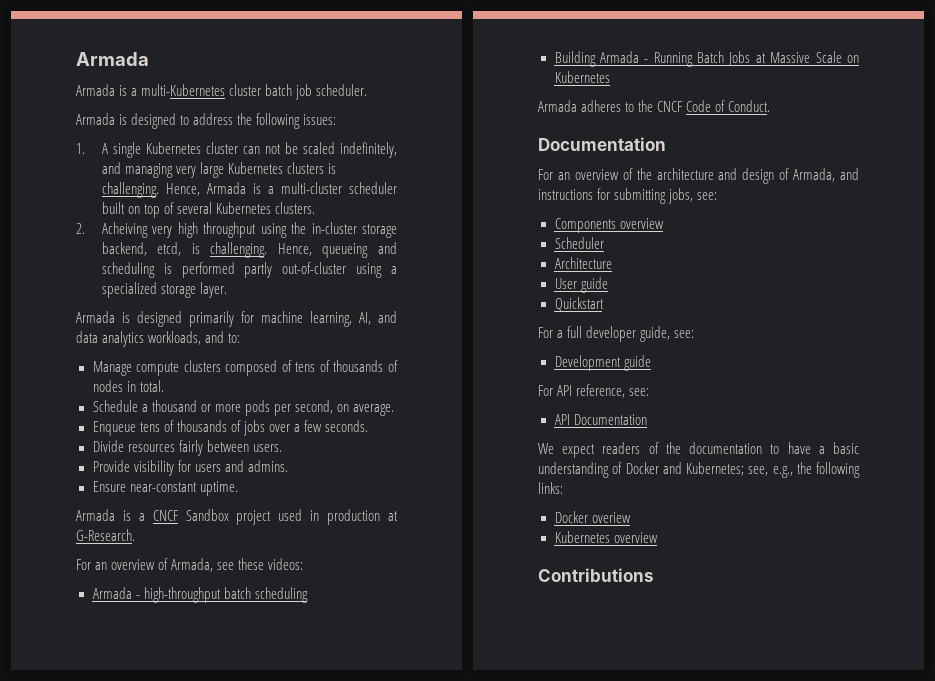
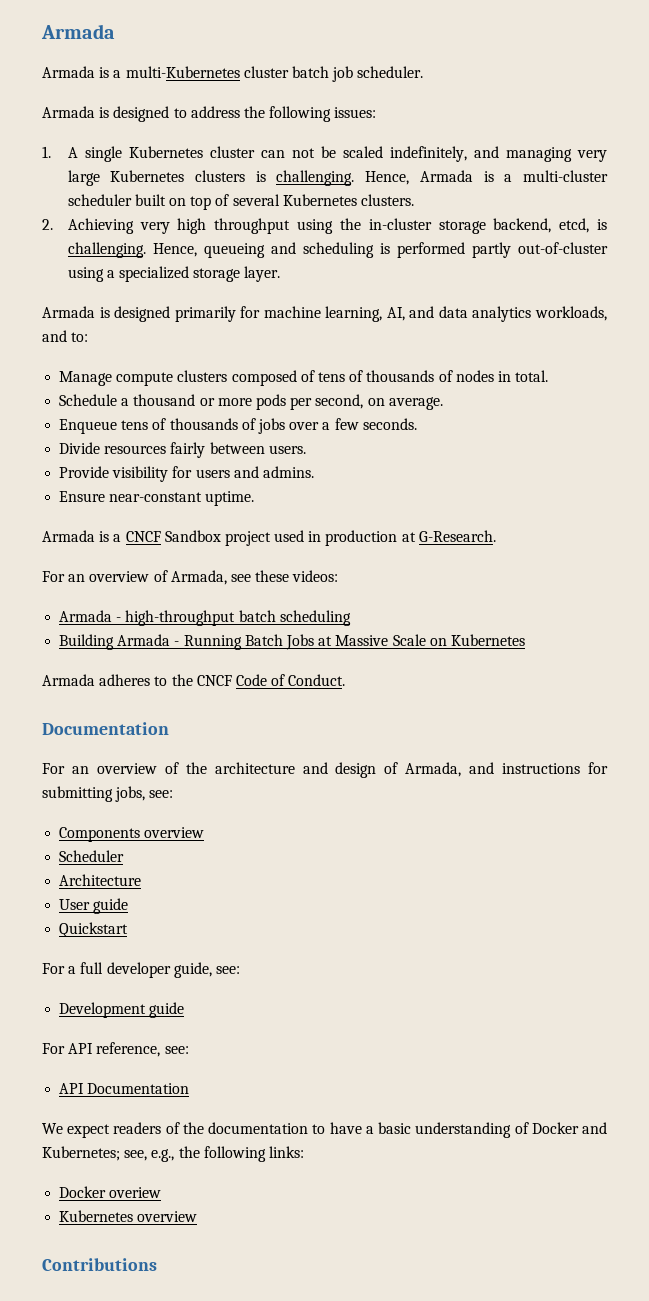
[101,222,148,238] Acheiving -> [67,218,134,234] Achieving

